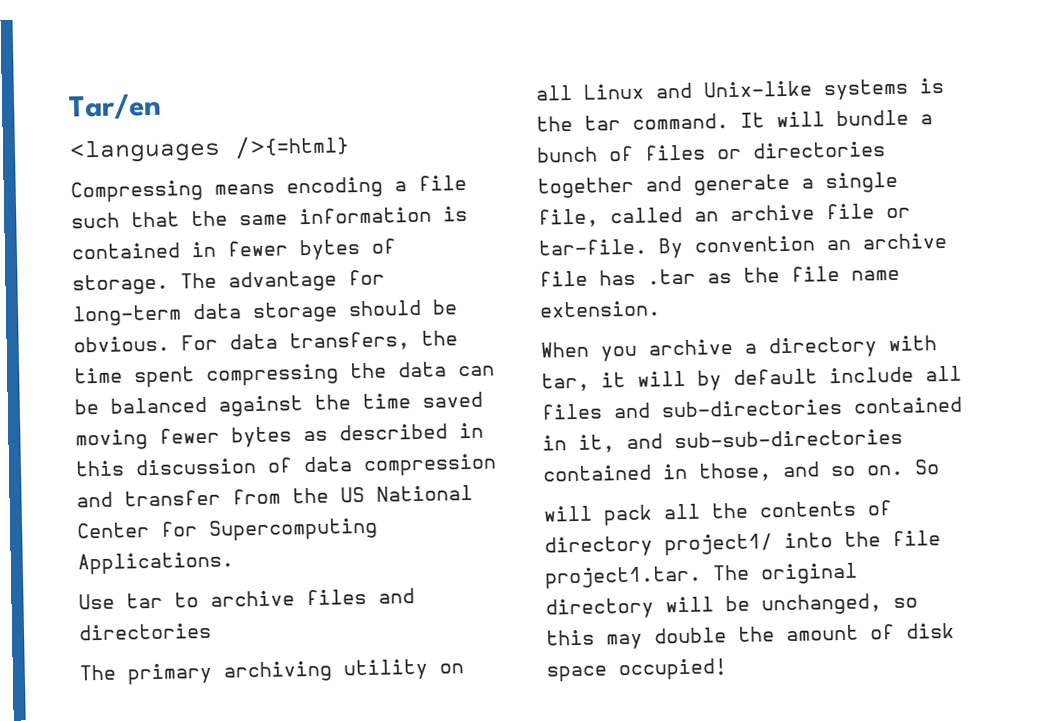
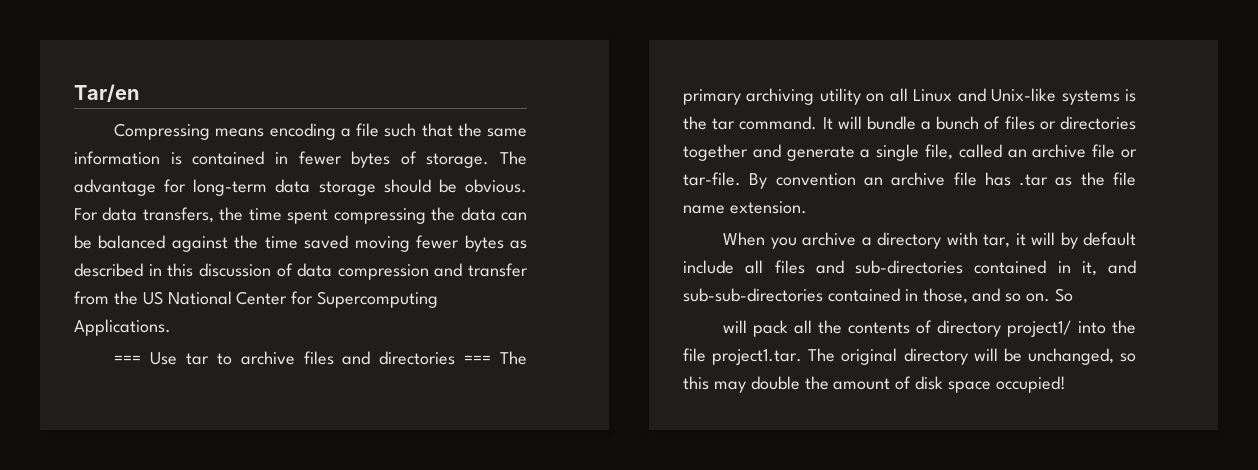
[69,134,350,164] // <languages />{=html} -> (139, 93) none
(234, 563) none -> [114,355,142,364] ===
(212, 631) // -> [464,355,492,364] ===

